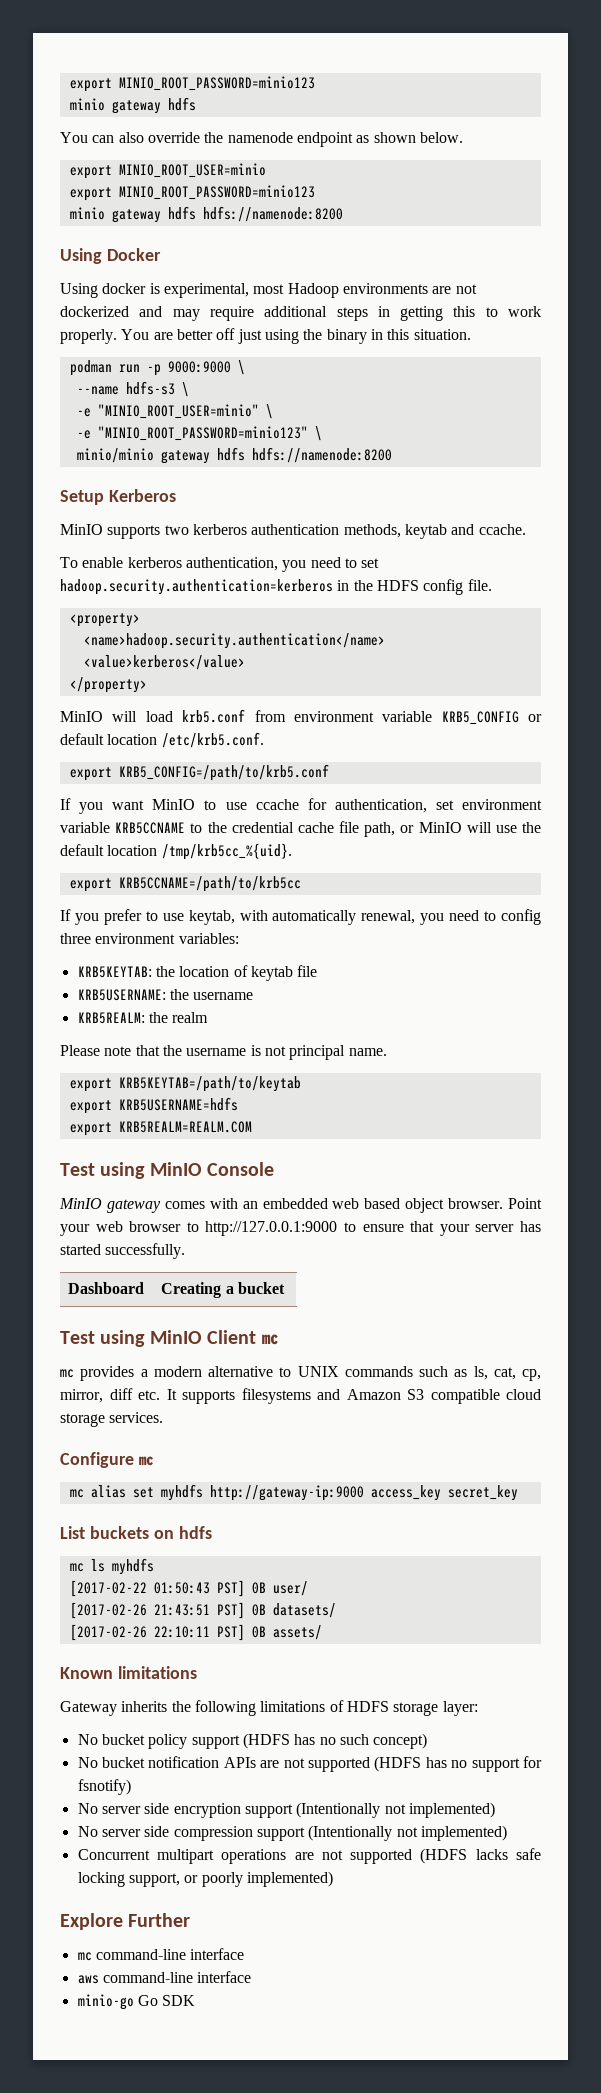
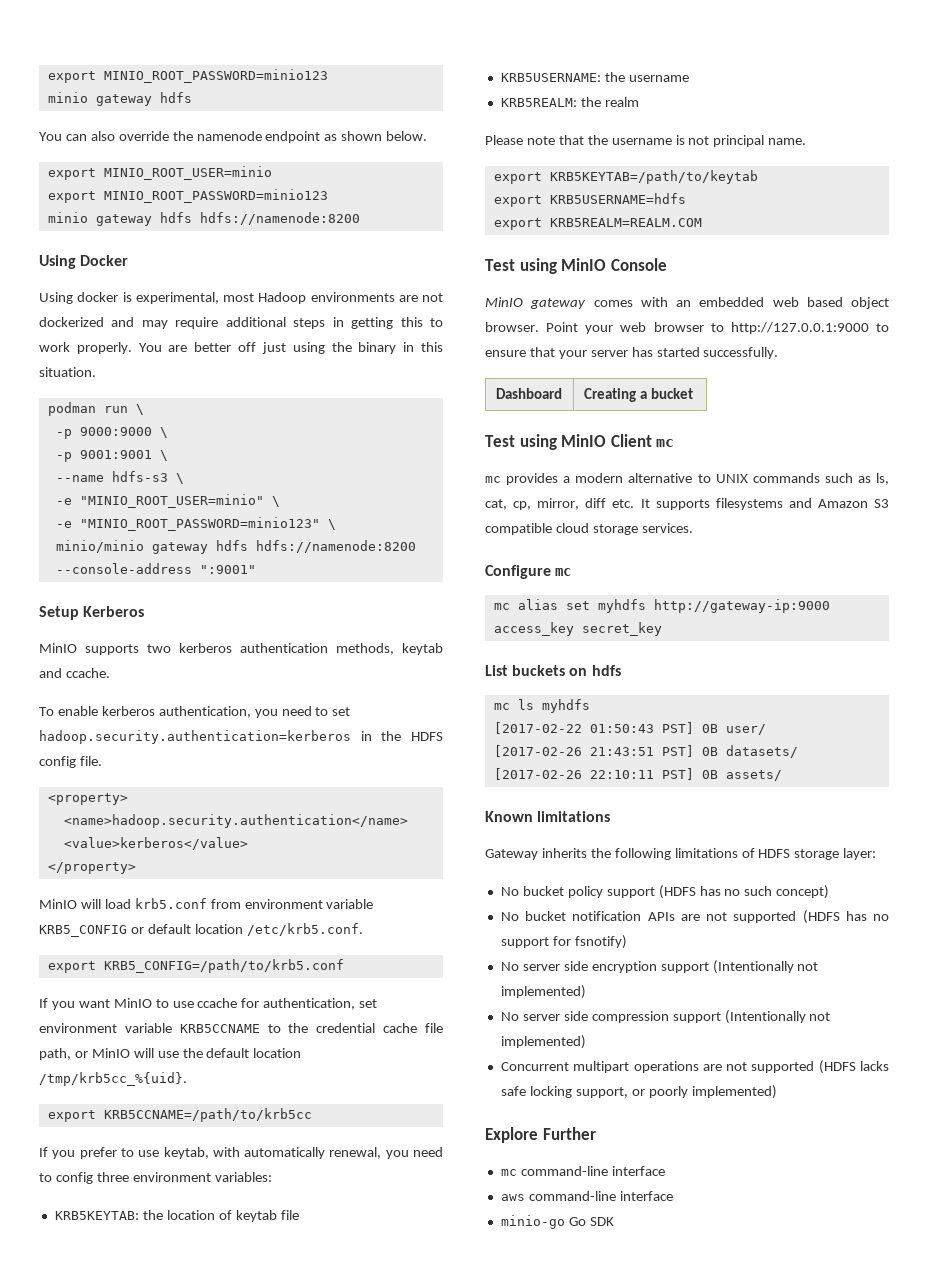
(140, 368) none -> [135,404,144,415] \ //
(245, 367) none -> [55,450,168,462] // -p 9001:9001 \
(392, 455) none -> [55,563,256,574] --console-address ":9001"

